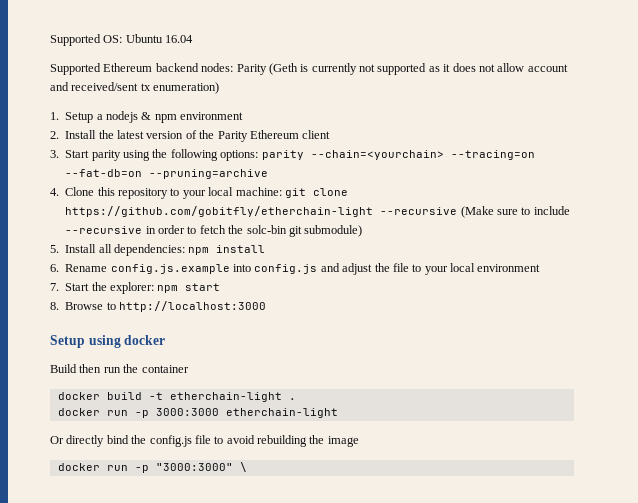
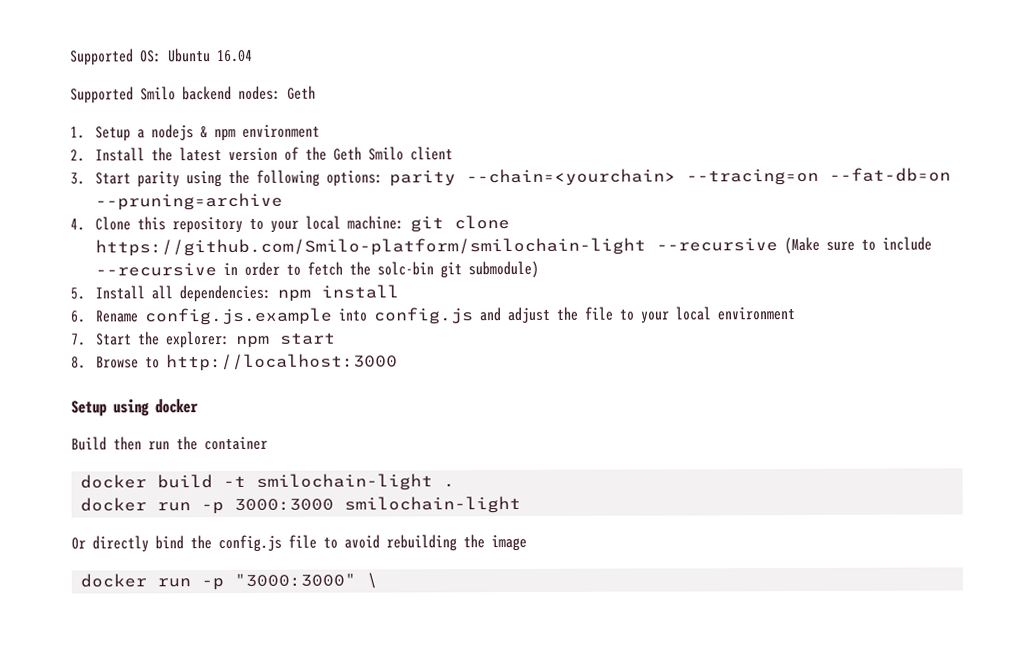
[103,63,153,72] Ethereum -> [140,86,176,101] Smilo
[236,63,568,75] [50,82,220,94] Parity (Geth is currently not supported as it does not allow account and received/sent tx enumeration) -> [287,85,316,100] Geth
[217,130,299,142] Parity Ethereum -> [332,146,404,161] Geth Smilo
[65,206,374,217] https://github.com/gobitfly/etherchain-light -> [94,237,646,257] https://github.com/Smilo-platform/smilochain-light
[169,392,282,402] etherchain-light -> [256,473,434,491] smilochain-light
[225,408,338,418] etherchain-light -> [344,495,522,514] smilochain-light

